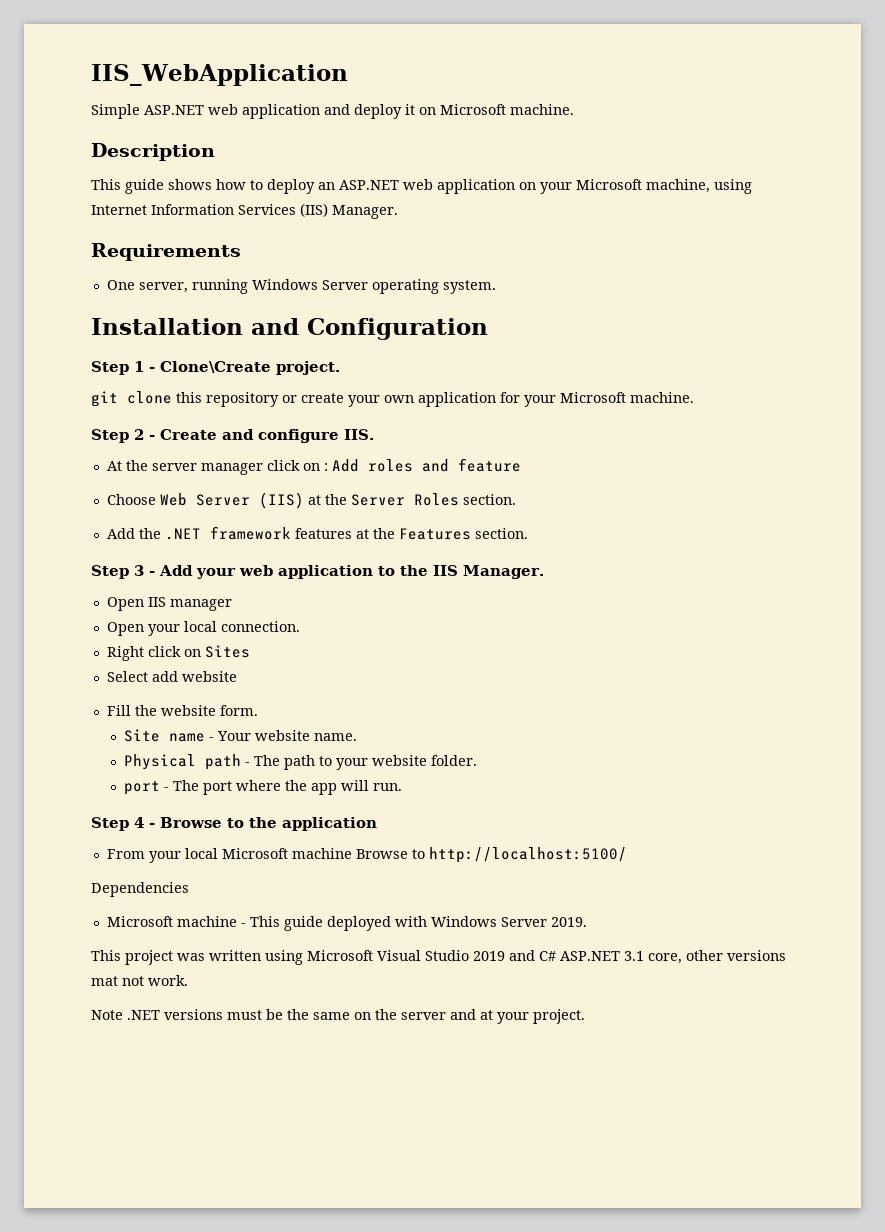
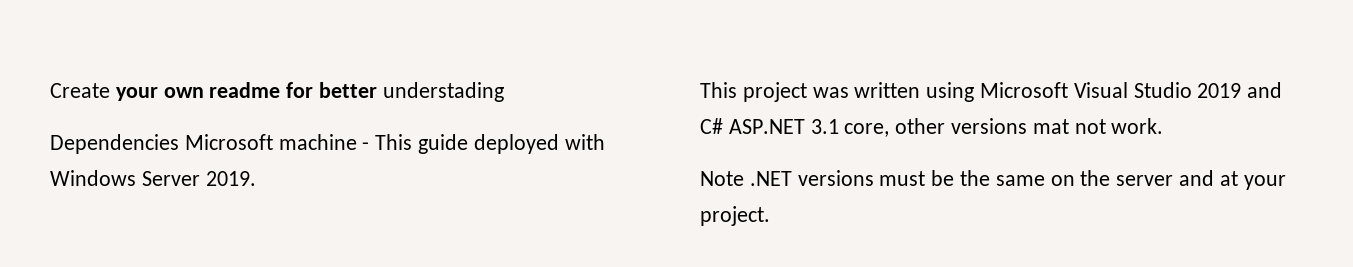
[91,64,348,86] [91,104,574,119] [91,143,215,161] [91,179,752,194] [91,203,398,219] [91,243,241,261] [106,279,496,294] [91,318,488,340] [91,361,340,375] [91,391,694,407] [91,429,374,443] [106,458,521,475] [106,492,516,509] [106,526,528,540] [91,565,544,579] [106,597,232,611] [106,621,300,636] [106,645,250,661] [106,671,237,682] [106,705,258,716] [123,729,357,742] [123,754,477,770] [123,780,402,795] [91,817,377,831] [106,847,627,863] IIS_WebApplication // Simple ASP.NET web application and deploy it on Microsoft machine. // Description // This guide shows how to deploy an ASP.NET web application on your Microsoft machine, using Internet Information Services (IIS) Manager. // Requirements // One server, running Windows Server operating system. // Installation and Configuration // Step 1 - Clone\Create project. // git clone this repository or create your own application for your Microsoft machine. // Step 2 - Create and configure IIS. // At the server manager click on : Add roles and feature // Choose Web Server (IIS) at the Server Roles section. // Add the .NET framework features at the Features section. // Step 3 - Add your web application to the IIS Manager. // Open IIS manager // Open your local connection. // Right click on Sites // Select add website // Fill the website form. // Site name - Your website name. // Physical path - The path to your website folder. // port - The port where the app will run. // Step 4 - Browse to the application // From your local Microsoft machine Browse to http://localhost:5100/ -> [50,82,504,102] Create your own readme for better understading
(189, 889) // -> (179, 144) none

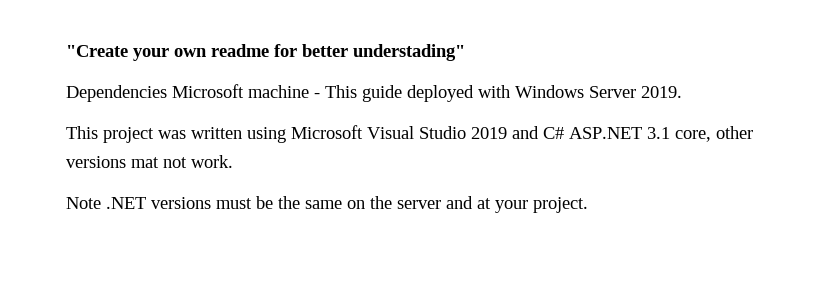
[50,83,110,98] Create -> [66,45,128,57] "Create
[382,82,504,102] understading -> [353,44,465,61] understading"

